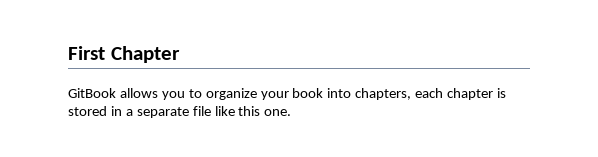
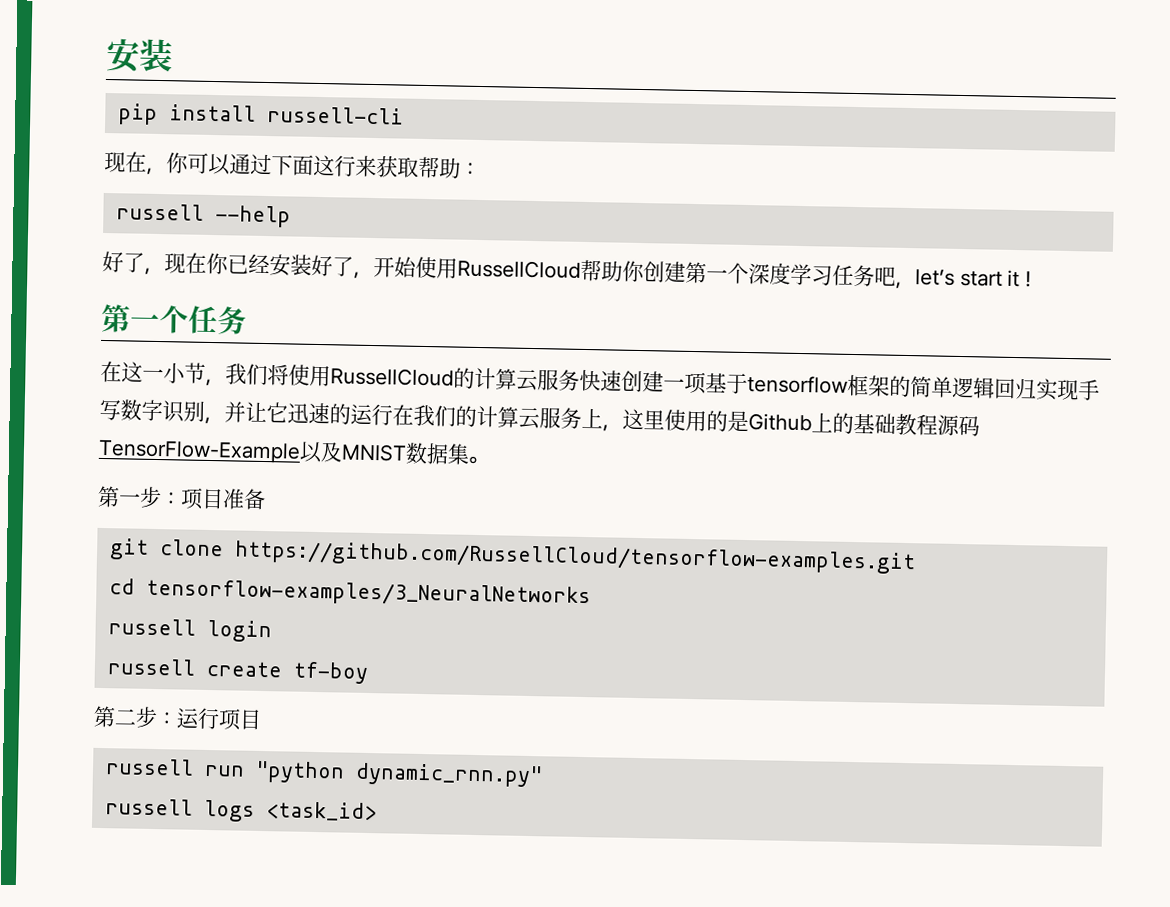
[68,46,180,63] [68,88,507,100] [68,106,292,118] First Chapter // GitBook allows you to organize your book into chapters, each chapter is stored in a separate file like this one. -> [106,37,173,73] [117,103,404,125] [104,151,481,179] [115,203,291,228] [102,250,1032,290] [101,303,247,335] [100,360,1100,401] [99,399,980,437] [98,439,489,465] [97,485,266,511] [108,538,916,575] [108,578,591,609] [107,618,272,643] [106,658,369,684] [93,705,262,731] [104,758,543,788] [104,798,377,822] 安装 // pip install russell-cli // 现在，你可以通过下面这行来获取帮助： // russell --help // 好了，现在你已经安装好了，开始使用RussellCloud帮助你创建第一个深度学习任务吧，let’s start it ! // 第一个任务 // 在这一小节，我们将使用RussellCloud的计算云服务快速创建一项基于tensorflow框架的简单逻辑回归实现手写数字识别，并让它迅速的运行在我们的计算云服务上，这里使用的是Github上的基础教程源码TensorFlow-Example以及MNIST数据集。 // 第一步：项目准备 // git clone https://github.com/RussellCloud/tensorflow-examples.git // cd tensorflow-examples/3_NeuralNetworks // russell login // russell create tf-boy // 第二步：运行项目 // russell run "python dynamic_rnn.py" // russell logs <task_id>

